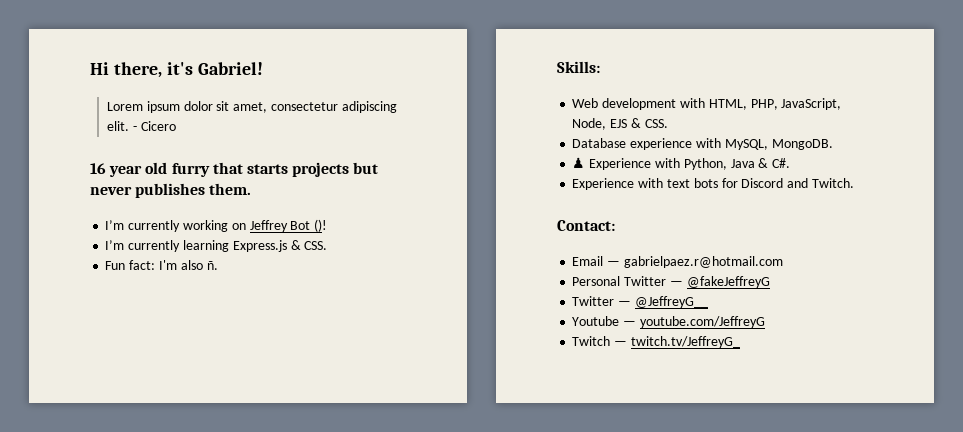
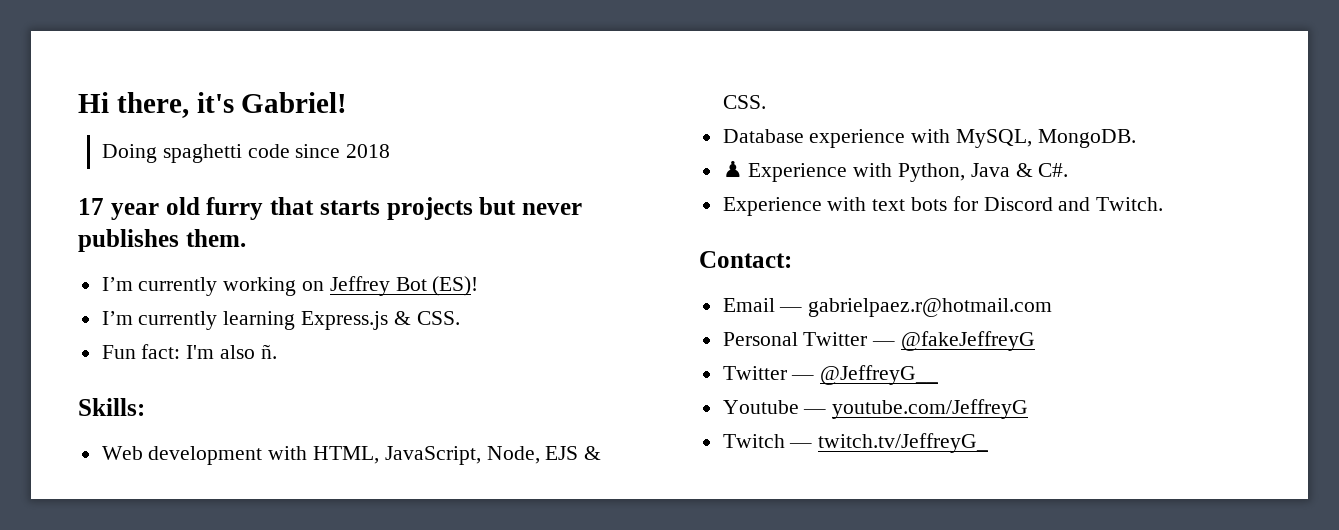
[106,101,397,113] [106,121,176,131] [90,163,106,174] Lorem ipsum dolor sit amet, consectetur adipiscing elit. - Cicero // 16 -> [101,144,391,163] [78,198,104,215] Doing spaghetti code since 2018 // 17
[314,219,328,232] ()! -> [432,276,479,296] (ES)!
[750,99,778,110] PHP, -> (380, 455) none

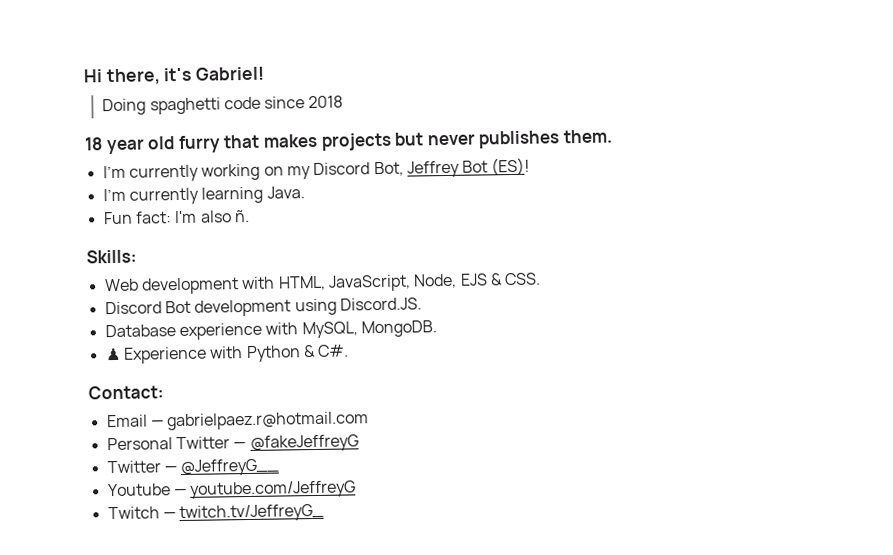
[78,198,104,215] 17 -> [84,137,103,151] 18
[319,200,380,215] starts -> [262,133,318,148] makes
(325, 286) none -> [286,161,404,180] my Discord Bot,
[301,311,460,330] Express.js & CSS. -> [266,186,305,199] Java.
(766, 102) none -> [104,297,422,317] // Discord Bot development using Discord.JS.
[898,163,1010,182] Python, Java -> [246,345,301,363] Python
[722,196,1164,216] // Experience with text bots for Discord and Twitch. -> (350, 350) none

